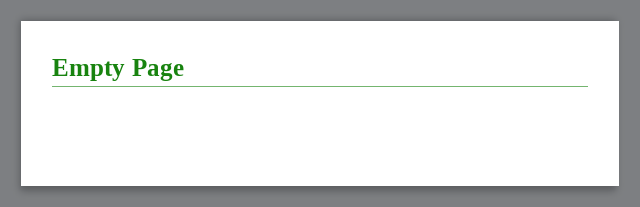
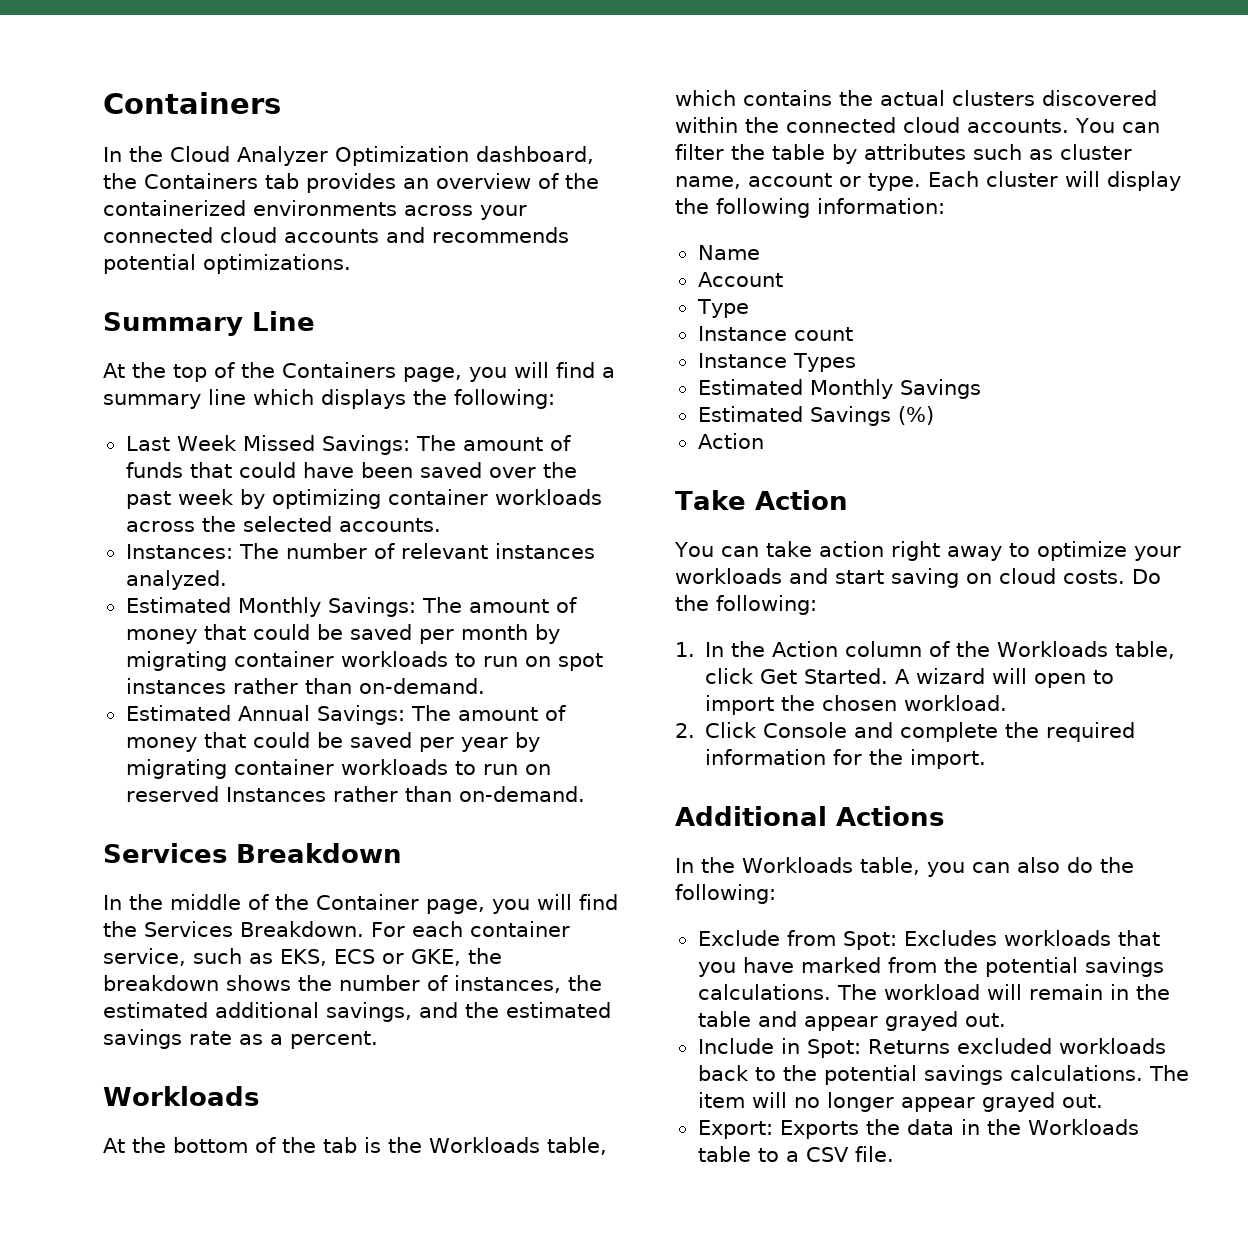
[52,59,184,81] Empty Page -> [103,92,281,114] [103,146,594,166] [103,173,599,193] [103,200,527,220] [103,227,569,243] [103,254,351,274] [103,311,315,336] [103,362,615,382] [103,389,555,409] [125,435,571,455] [125,462,577,478] [125,489,602,509] [125,516,441,532] [125,543,595,559] [125,570,227,590] [125,597,577,617] [125,624,560,644] [125,651,603,671] [125,678,485,694] [125,705,566,725] [125,732,540,752] [125,759,551,779] [125,786,585,802] [103,843,402,863] [103,894,618,914] [103,921,570,937] [103,948,502,966] [103,975,602,993] [103,1002,611,1022] [103,1029,378,1049] [103,1086,259,1106] [103,1137,607,1155] [675,90,1157,106] [675,117,1160,133] [675,144,1132,164] [675,171,1181,191] [675,198,945,218] [697,245,760,260] [697,272,783,287] [696,299,749,318] [697,326,853,341] [697,353,856,372] [697,379,981,399] [697,406,934,426] [697,433,764,449] [675,490,848,510] [674,541,1181,561] [675,568,1161,588] [675,595,817,615] [675,641,1176,659] [705,668,1115,688] [705,695,1008,715] [675,722,1136,742] [705,749,987,769] [675,806,944,826] [675,857,1134,877] [675,884,776,904] [697,930,1160,950] [697,957,1164,977] [697,984,1170,1000] [697,1011,1006,1031] [697,1038,1166,1058] [697,1065,1189,1085] [697,1092,1103,1112] [697,1119,1139,1139] [697,1146,894,1162] Containers // In the Cloud Analyzer Optimization dashboard, the Containers tab provides an overview of the containerized environments across your connected cloud accounts and recommends potential optimizations. // Summary Line // At the top of the Containers page, you will find a summary line which displays the following: // Last Week Missed Savings: The amount of funds that could have been saved over the past week by optimizing container workloads across the selected accounts. // Instances: The number of relevant instances analyzed. // Estimated Monthly Savings: The amount of money that could be saved per month by migrating container workloads to run on spot instances rather than on-demand. // Estimated Annual Savings: The amount of money that could be saved per year by migrating container workloads to run on reserved Instances rather than on-demand. // Services Breakdown // In the middle of the Container page, you will find the Services Breakdown. For each container service, such as EKS, ECS or GKE, the breakdown shows the number of instances, the estimated additional savings, and the estimated savings rate as a percent. // Workloads // At the bottom of the tab is the Workloads table, which contains the actual clusters discovered within the connected cloud accounts. You can filter the table by attributes such as cluster name, account or type. Each cluster will display the following information: // Name // Account // Type // Instance count // Instance Types // Estimated Monthly Savings // Estimated Savings (%) // Action // Take Action // You can take action right away to optimize your workloads and start saving on cloud costs. Do the following: // 1. In the Action column of the Workloads table, click Get Started. A wizard will open to import the chosen workload. // 2. Click Console and complete the required information for the import. // Additional Actions // In the Workloads table, you can also do the following: // Exclude from Spot: Excludes workloads that you have marked from the potential savings calculations. The workload will remain in the table and appear grayed out. // Include in Spot: Returns excluded workloads back to the potential savings calculations. The item will no longer appear grayed out. // Export: Exports the data in the Workloads table to a CSV file.

